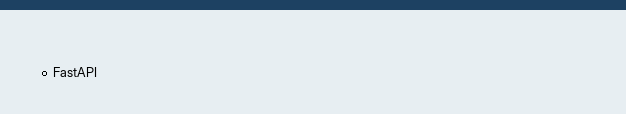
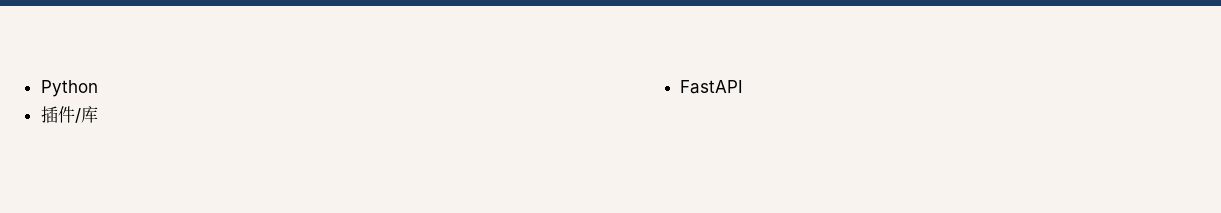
(53, 72) none -> [40,80,98,97] [40,106,98,123] Python // 插件/库 //

